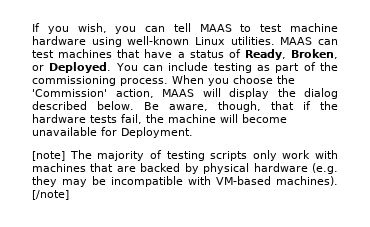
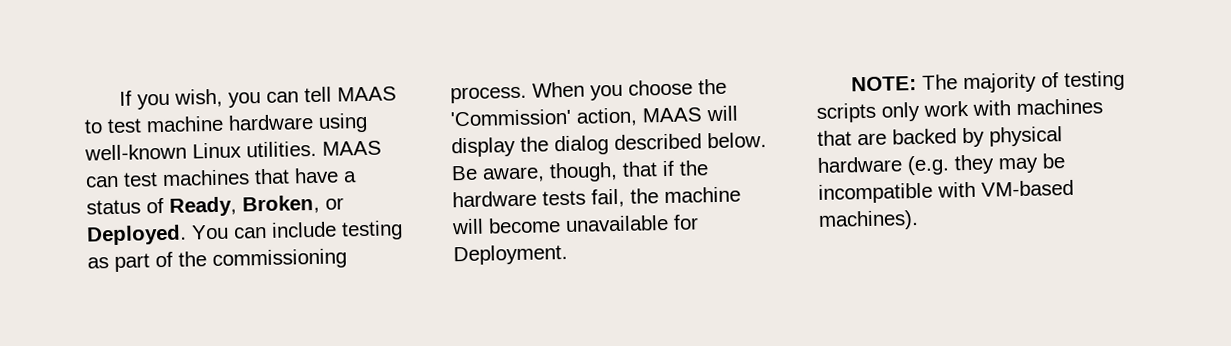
[32,151,65,161] [note] -> [850,75,917,92] NOTE:
[32,190,69,200] [/note] -> (919, 220) none

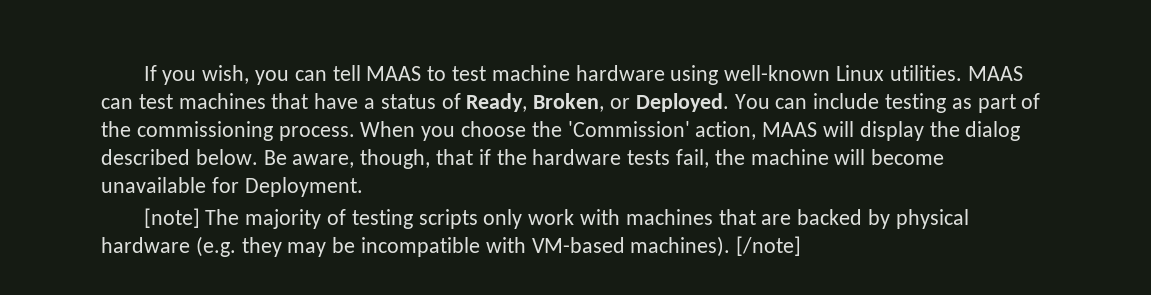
[850,75,917,92] NOTE: -> [143,208,200,228] [note]
(919, 220) none -> [736,236,802,256] [/note]

